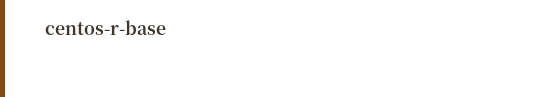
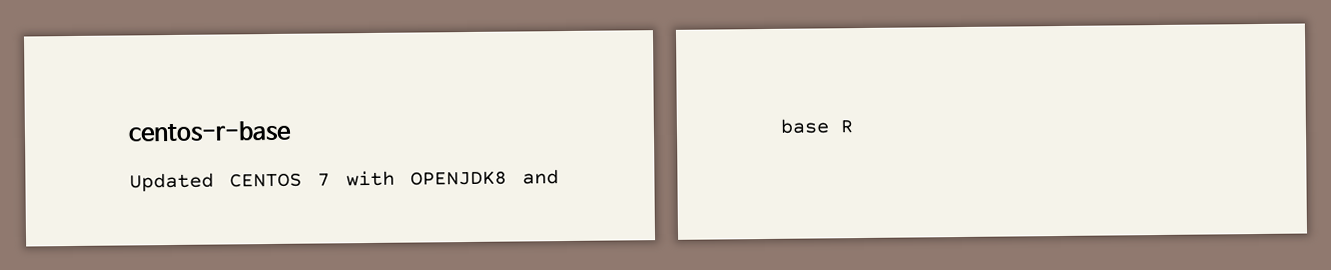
(166, 27) none -> [129,169,559,192] [780,118,853,134] // Updated CENTOS 7 with OPENJDK8 and base R

